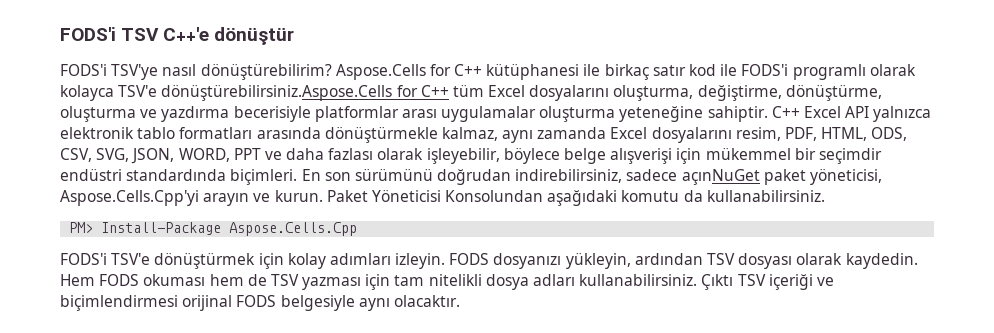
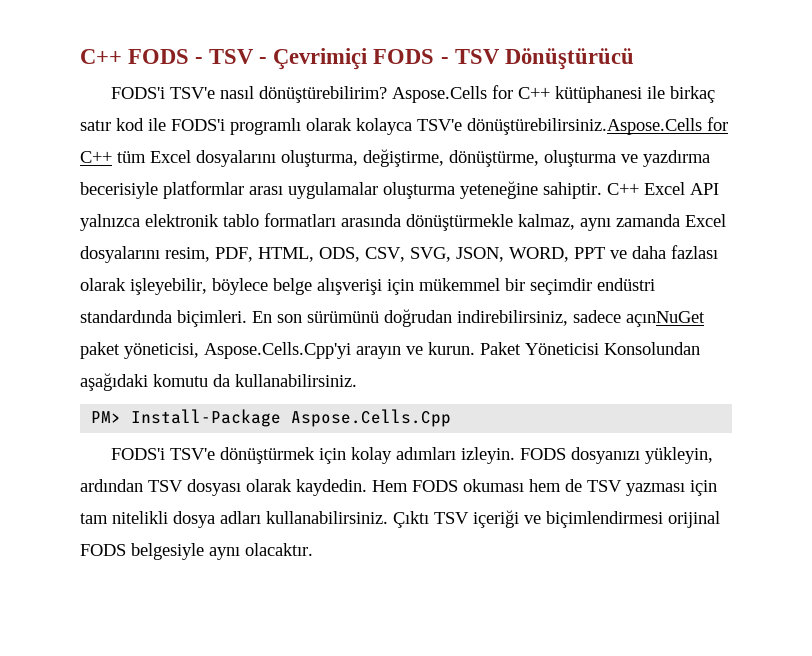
[60,27,295,45] [60,64,159,80] FODS'i TSV C++'e dönüştür // FODS'i TSV'ye -> [80,48,634,70] [111,87,216,99] C++ FODS - TSV - Çevrimiçi FODS - TSV Dönüştürücü // FODS'i TSV'e

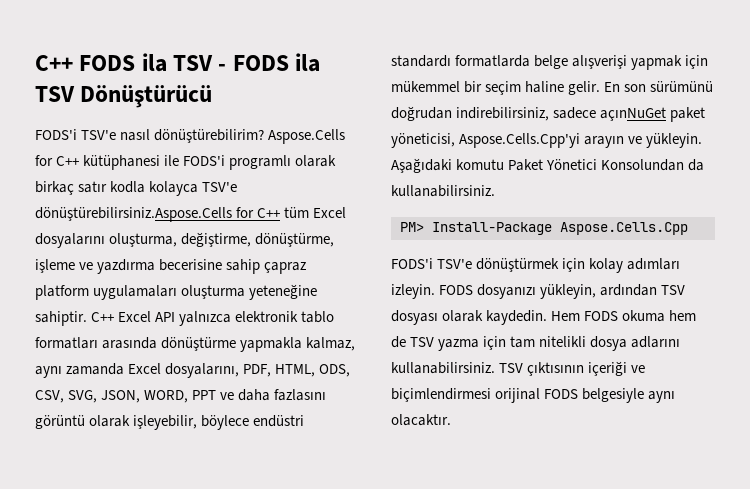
[195,57,204,64] - -> [141,53,167,72] ila
[273,48,449,70] Çevrimiçi FODS - -> [232,53,321,72] FODS ila
[670,86,716,103] [80,118,352,135] birkaç satır kod ile FODS'i programlı olarak -> [183,155,337,170] [35,181,146,195] FODS'i programlı olarak birkaç satır kodla
[544,150,616,167] oluşturma -> [35,259,75,273] işleme
[80,181,378,199] becerisiyle platformlar arası uygulamalar -> [159,259,307,274] [35,285,178,300] becerisine sahip çapraz platform uygulamaları
[406,214,513,231] dönüştürmekle -> [161,337,303,352] dönüştürme yapmakla
[80,246,210,263] dosyalarını resim, -> [165,363,240,378] dosyalarını,
[671,245,718,259] fazlası -> [274,389,327,401] [35,415,85,429] fazlasını görüntü
(268, 286) none -> [253,415,305,427] [391,55,531,67] endüstri standardı formatlarda
(382, 286) none -> [631,55,683,70] yapmak
[530,278,655,295] [80,310,247,327] seçimdir endüstri standardında biçimleri. -> [485,81,601,95] seçim haline gelir.
[428,342,700,355] [80,373,208,391] kurun. Paket Yöneticisi Konsolundan aşağıdaki komutu -> [646,133,703,148] [391,158,685,173] yükleyin. Aşağıdaki komutu Paket Yönetici Konsolundan
[463,479,524,492] okuması -> [622,310,666,322] okuma
[626,483,685,496] yazması -> [438,339,480,351] yazma
[220,511,469,528] adları kullanabilirsiniz. Çıktı TSV -> [631,336,681,348] [391,362,585,376] adlarını kullanabilirsiniz. TSV çıktısının

